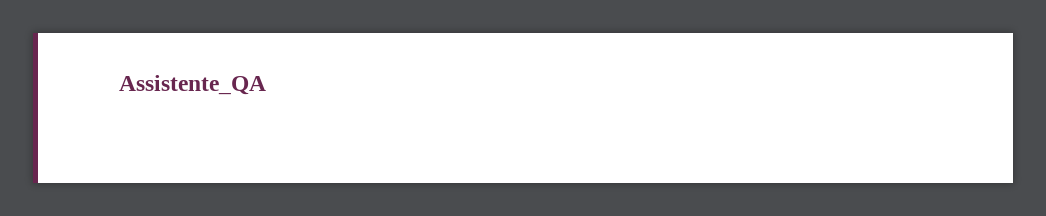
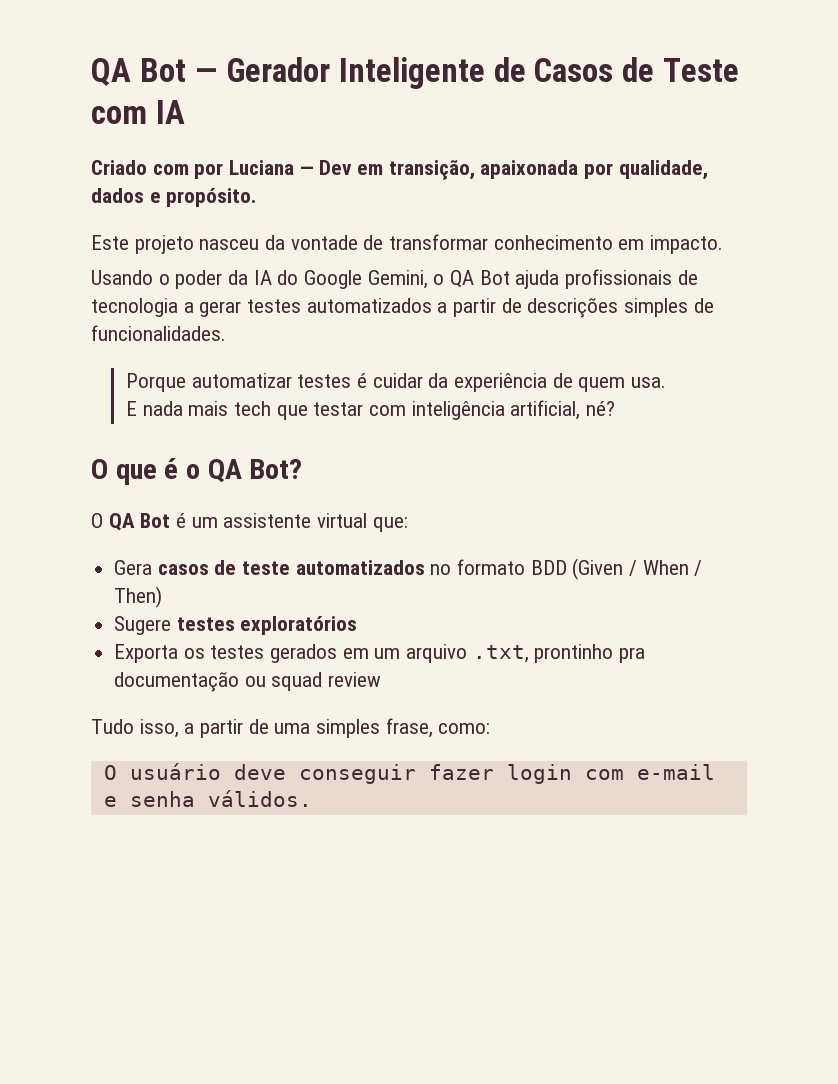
[119,75,266,95] Assistente_QA -> [91,57,740,89] [91,100,185,124] [91,160,708,180] [91,188,257,207] [91,234,724,254] [91,269,698,289] [91,298,714,318] [91,325,226,341] [125,373,666,392] [125,400,615,420] [91,458,303,485] [91,513,408,532] [114,558,703,580] [114,586,163,608] [114,616,358,635] [114,644,646,663] [114,672,382,692] [91,718,491,738] [103,763,715,784] [103,790,312,807] QA Bot — Gerador Inteligente de Casos de Teste com IA // Criado com por Luciana — Dev em transição, apaixonada por qualidade, dados e propósito. // Este projeto nasceu da vontade de transformar conhecimento em impacto. // Usando o poder da IA do Google Gemini, o QA Bot ajuda profissionais de tecnologia a gerar testes automatizados a partir de descrições simples de funcionalidades. // Porque automatizar testes é cuidar da experiência de quem usa. // E nada mais tech que testar com inteligência artificial, né? // O que é o QA Bot? // O QA Bot é um assistente virtual que: // Gera casos de teste automatizados no formato BDD (Given / When / Then) // Sugere testes exploratórios // Exporta os testes gerados em um arquivo .txt, prontinho pra documentação ou squad review // Tudo isso, a partir de uma simples frase, como: // O usuário deve conseguir fazer login com e-mail e senha válidos.

